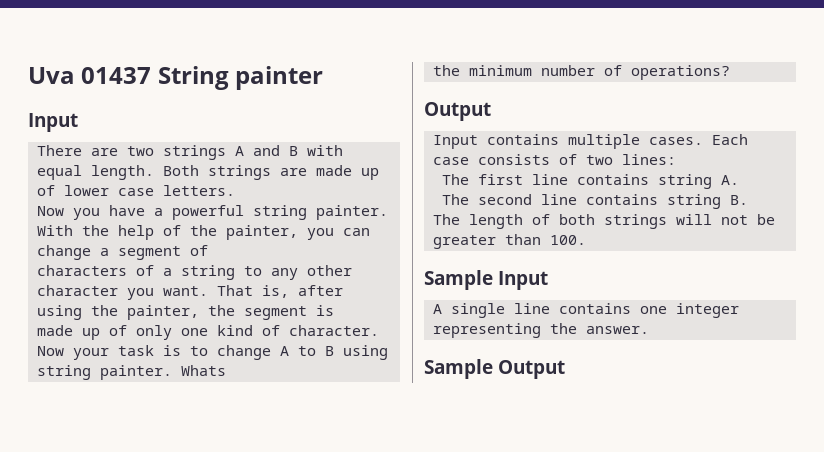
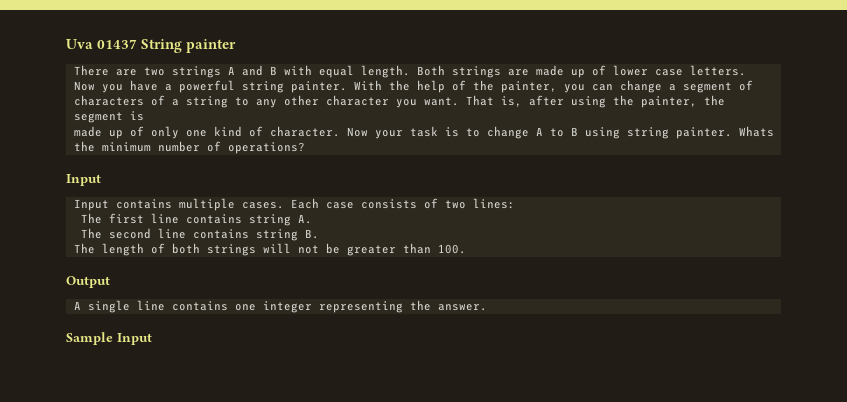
[28,113,78,132] // Input -> (237, 46) none
[424,102,491,121] Output -> [66,174,101,186] Input
[424,270,549,290] Sample Input -> [66,276,110,288] Output
[498,360,566,379] Output -> [117,333,152,345] Input

